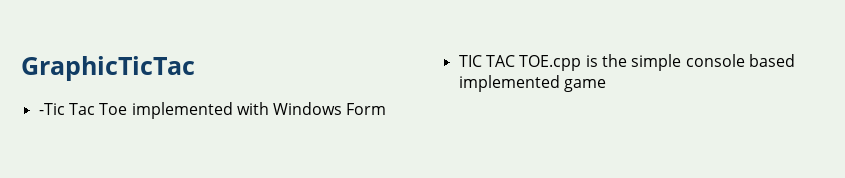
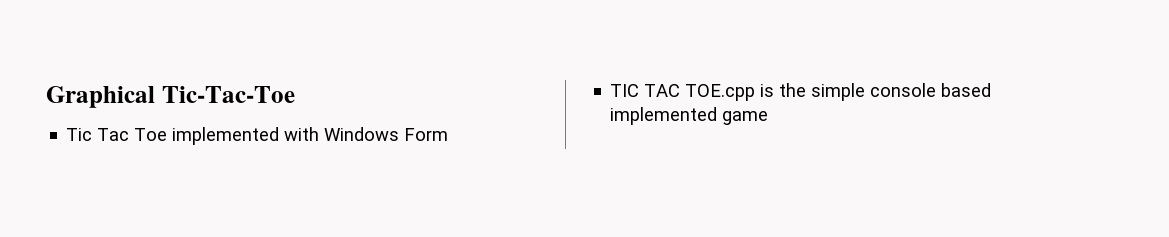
[21,56,195,81] [38,103,65,115] GraphicTicTac // -Tic -> [46,86,295,108] [66,128,93,141] Graphical Tic-Tac-Toe // Tic

